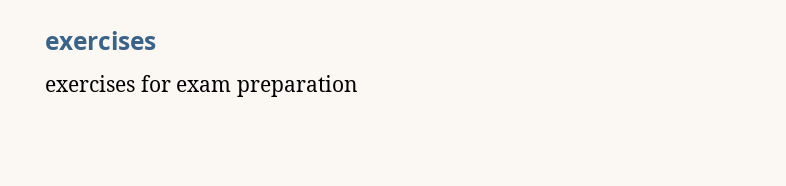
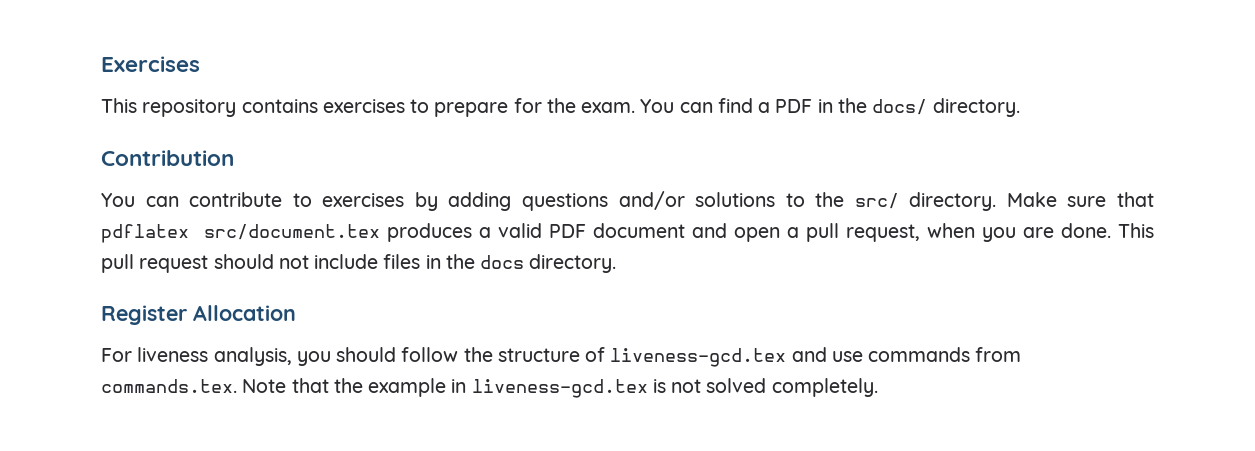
[45,31,156,50] [45,75,359,97] exercises // exercises for exam preparation -> [101,56,200,72] [101,98,1020,117] [101,150,234,166] [101,191,1154,211] [101,223,1155,243] [101,254,617,273] [101,305,296,325] [101,347,1022,367] [101,378,878,398] Exercises // This repository contains exercises to prepare for the exam. You can find a PDF in the docs/ directory. // Contribution // You can contribute to exercises by adding questions and/or solutions to the src/ directory. Make sure that pdflatex src/document.tex produces a valid PDF document and open a pull request, when you are done. This pull request should not include files in the docs directory. // Register Allocation // For liveness analysis, you should follow the structure of liveness-gcd.tex and use commands from commands.tex. Note that the example in liveness-gcd.tex is not solved completely.

